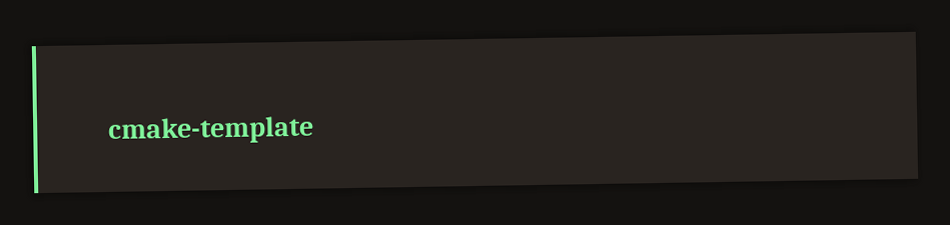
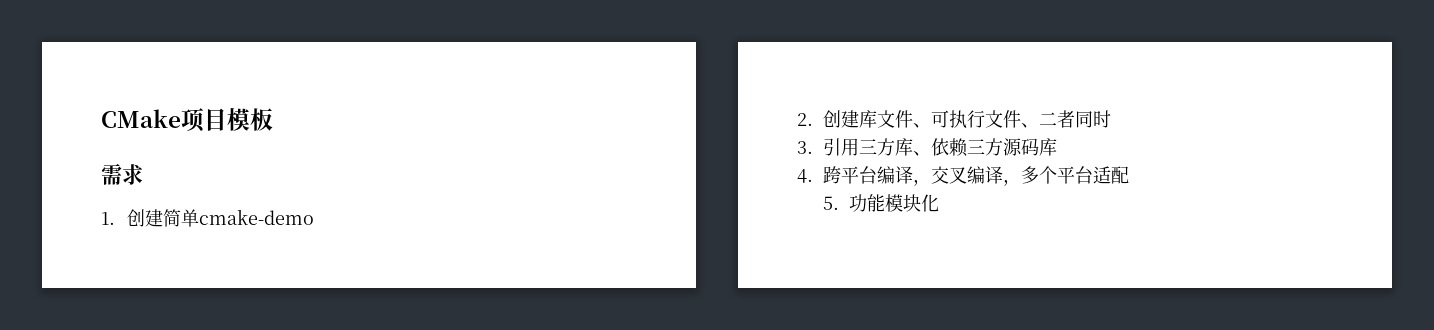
[108,115,314,145] cmake-template -> [101,108,273,132] [101,163,143,185] [101,209,315,227] [797,110,1112,128] [797,138,1058,157] [797,166,1130,186] [823,194,940,212] CMake项目模板 // 需求 // 1.创建简单cmake-demo // 2.创建库文件、可执行文件、二者同时 // 3.引用三方库、依赖三方源码库 // 4.跨平台编译，交叉编译，多个平台适配 // 5.功能模块化

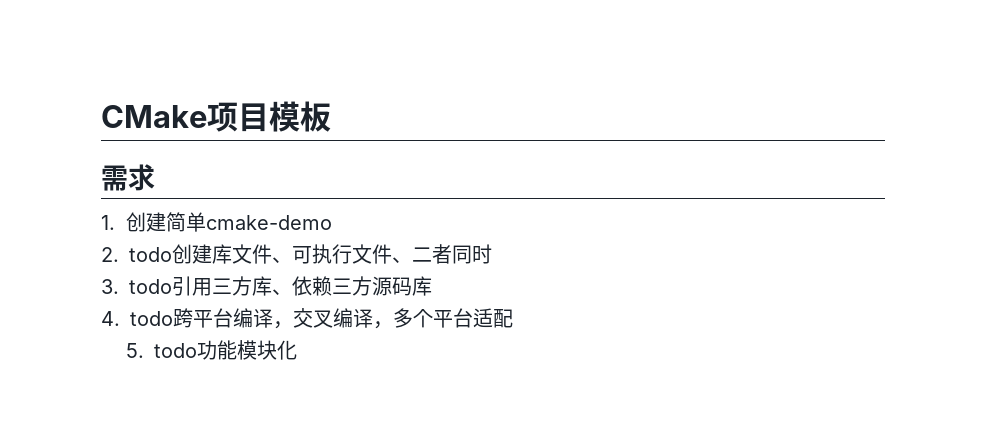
(813, 119) none -> [129,247,172,262] todo
(813, 147) none -> [129,279,172,294] todo
(813, 176) none -> [130,311,173,326] todo
(840, 203) none -> [153,343,197,358] todo

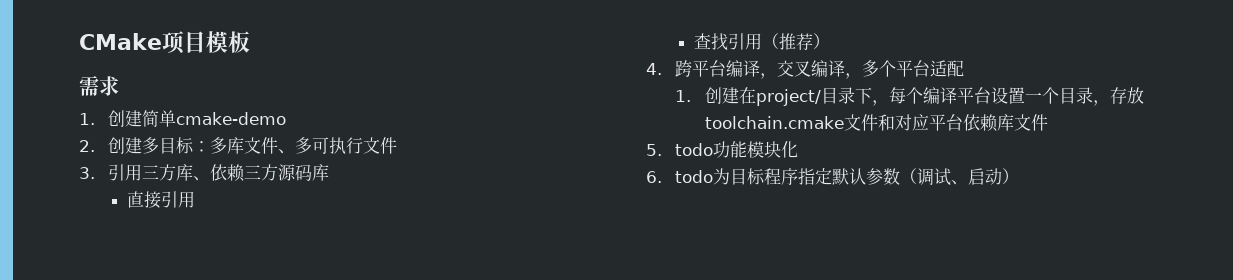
[129,244,212,264] todo创建 -> [108,137,228,154] 创建多目标：多
(292, 260) none -> [295,137,313,154] 多
[392,244,492,264] 、二者同时 -> (398, 145) none
[129,279,172,294] todo -> (95, 173) none
(432, 286) none -> [126,191,195,209] [693,33,830,51] // 直接引用 // 查找引用（推荐）
[130,311,173,326] todo -> (662, 69) none
[125,340,297,360] 5. todo功能模块化 -> [675,87,1144,106] [704,114,1048,132] [646,141,799,158] [646,168,1020,186] 1.创建在project/目录下，每个编译平台设置一个目录，存放toolchain.cmake文件和对应平台依赖库文件 // 5. todo功能模块化 // 6. todo为目标程序指定默认参数（调试、启动）

